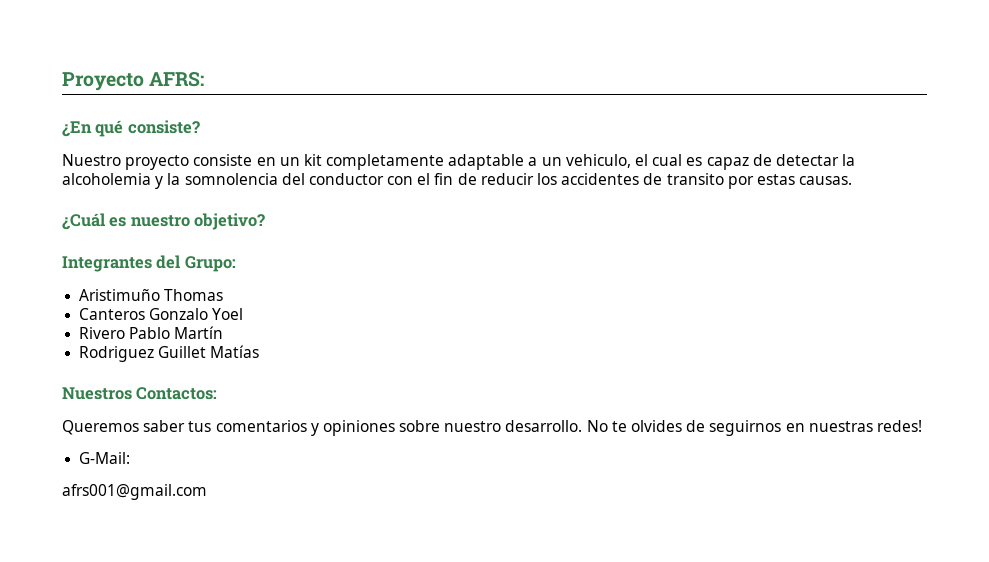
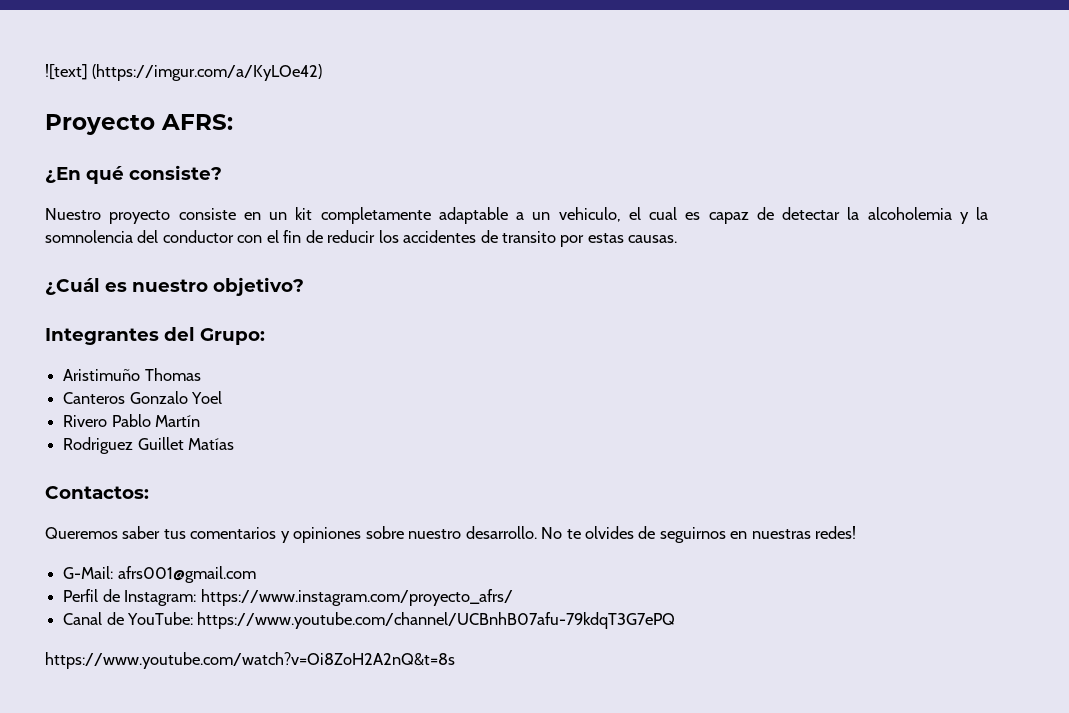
(62, 81) none -> [45,64,323,81] ![text] (https://imgur.com/a/KyLOe42) //
[62,387,132,400] Nuestros -> (235, 444) none
[62,484,207,500] // afrs001@gmail.com -> [117,566,256,583] [63,589,513,606] [63,612,676,629] [45,652,455,669] afrs001@gmail.com // Perfil de Instagram: https://www.instagram.com/proyecto_afrs/ // Canal de YouTube: https://www.youtube.com/channel/UCBnhB07afu-79kdqT3G7ePQ // https://www.youtube.com/watch?v=Oi8ZoH2A2nQ&t=8s

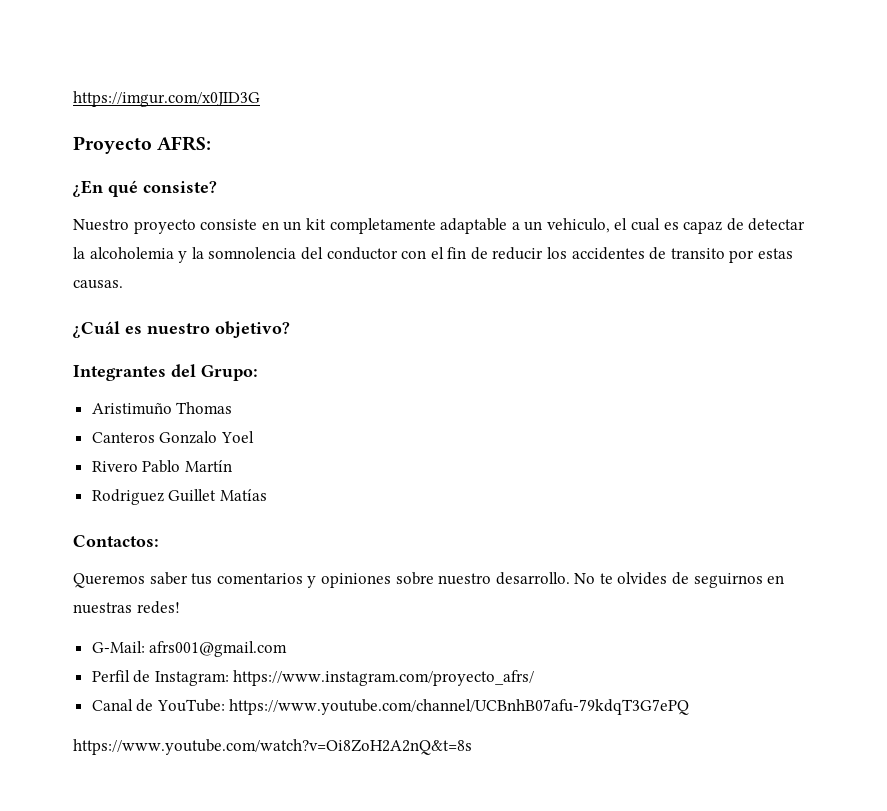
[45,64,323,81] ![text] (https://imgur.com/a/KyLOe42) -> [73,91,260,107] https://imgur.com/x0JID3G

